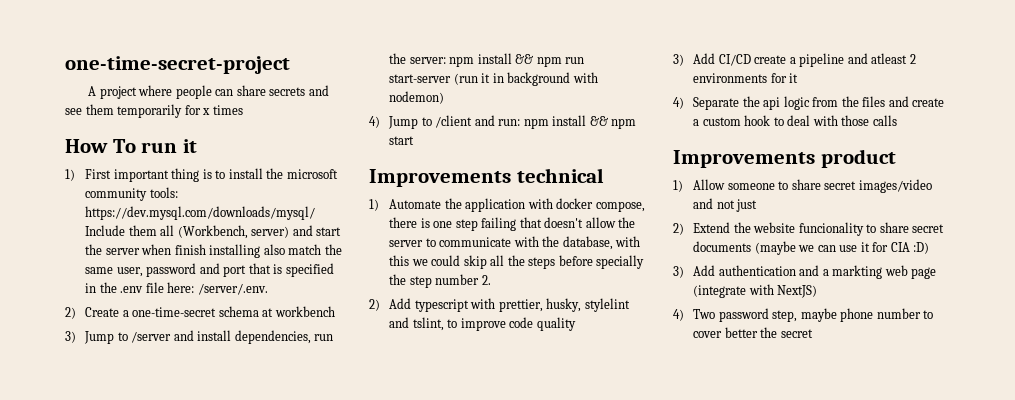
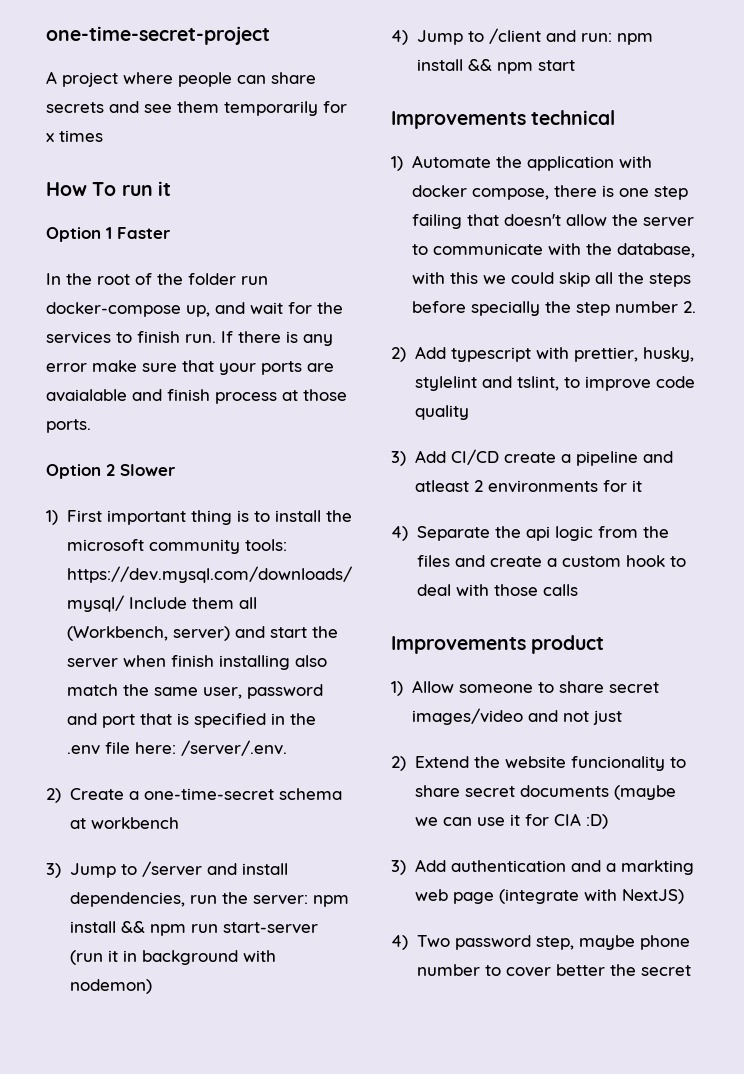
(197, 146) none -> [46,227,171,242] [46,273,268,285] [46,302,343,317] [46,331,333,346] [46,360,334,375] [46,389,347,404] [46,419,91,433] [46,464,176,479] // Option 1 Faster // In the root of the folder run docker-compose up, and wait for the services to finish run. If there is any error make sure that your ports are avaialable and finish process at those ports. // Option 2 Slower

